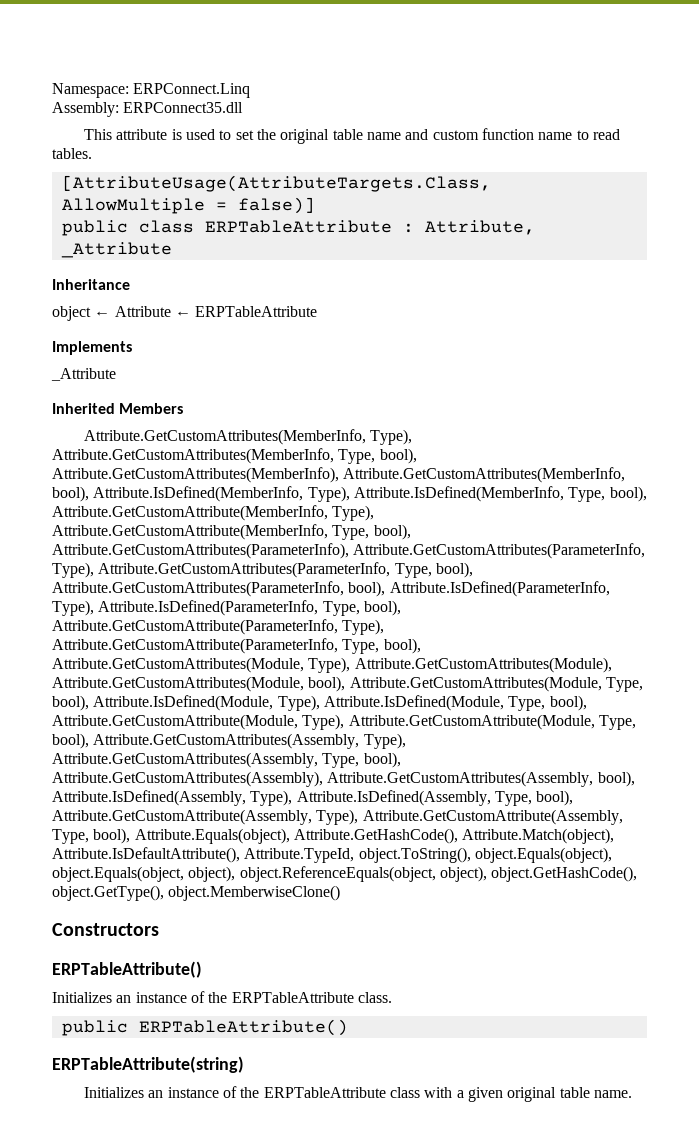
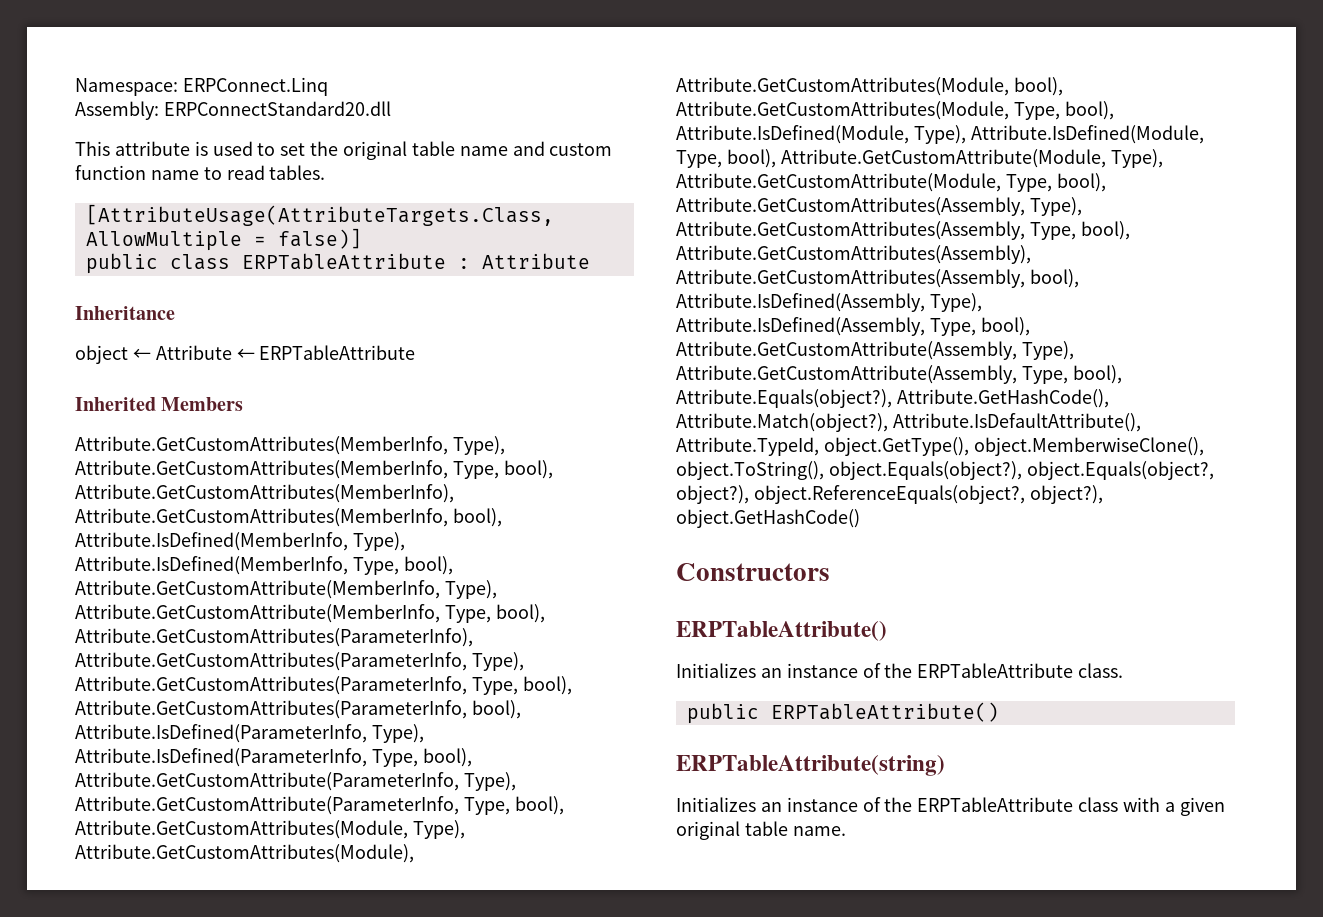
[123,102,244,113] ERPConnect35.dll -> [163,101,391,116] ERPConnectStandard20.dll
[424,220,535,235] [60,242,172,258] Attribute, _Attribute -> [481,253,590,269] Attribute
[52,341,132,355] [51,368,116,381] // Implements // _Attribute -> (416, 352) none
[134,828,615,844] [52,847,612,863] [52,866,638,882] [52,885,341,901] Attribute.Equals(object), Attribute.GetHashCode(), Attribute.Match(object), Attribute.IsDefaultAttribute(), Attribute.TypeId, object.ToString(), object.Equals(object), object.Equals(object, object), object.ReferenceEquals(object, object), object.GetHashCode(), object.GetType(), object.MemberwiseClone() -> [676,389,1109,408] [676,413,1141,432] [676,437,1204,456] [676,461,1214,480] [676,485,1103,504] [676,509,860,528] Attribute.Equals(object?), Attribute.GetHashCode(), Attribute.Match(object?), Attribute.IsDefaultAttribute(), Attribute.TypeId, object.GetType(), object.MemberwiseClone(), object.ToString(), object.Equals(object?), object.Equals(object?, object?), object.ReferenceEquals(object?, object?), object.GetHashCode()

